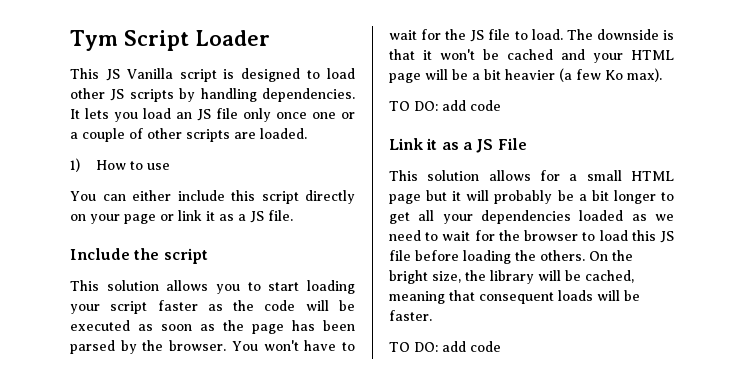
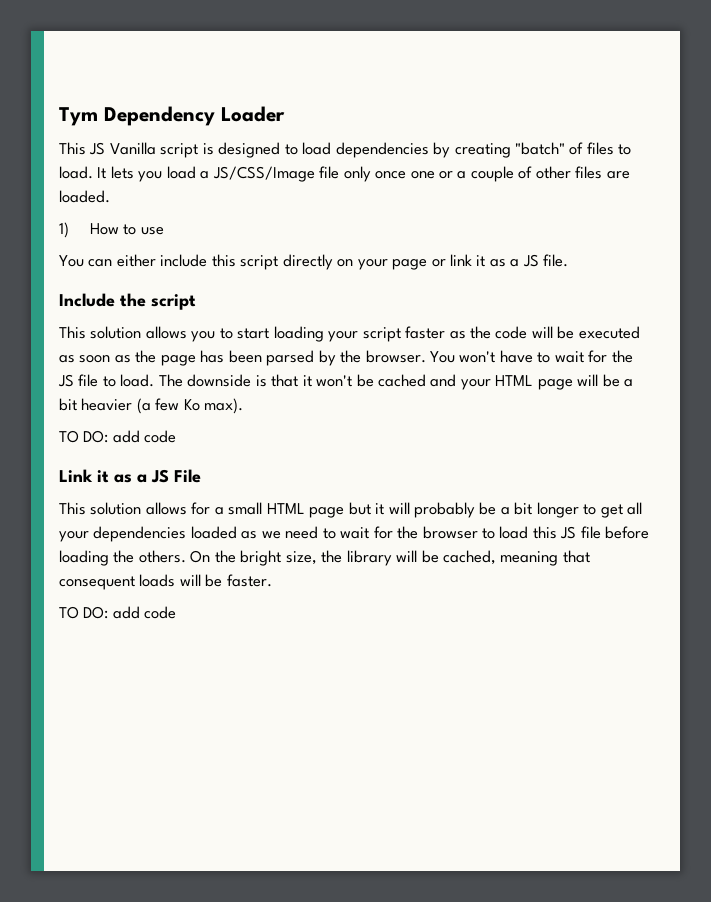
[123,30,189,51] Script -> [104,106,215,126] Dependency
[70,88,355,102] other JS scripts by handling dependencies. -> [335,142,632,158] [59,166,93,179] dependencies by creating "batch" of files to load.
[176,109,211,121] an JS -> [200,166,315,182] a JS/CSS/Image
[186,129,230,142] scripts -> [575,166,603,179] files

